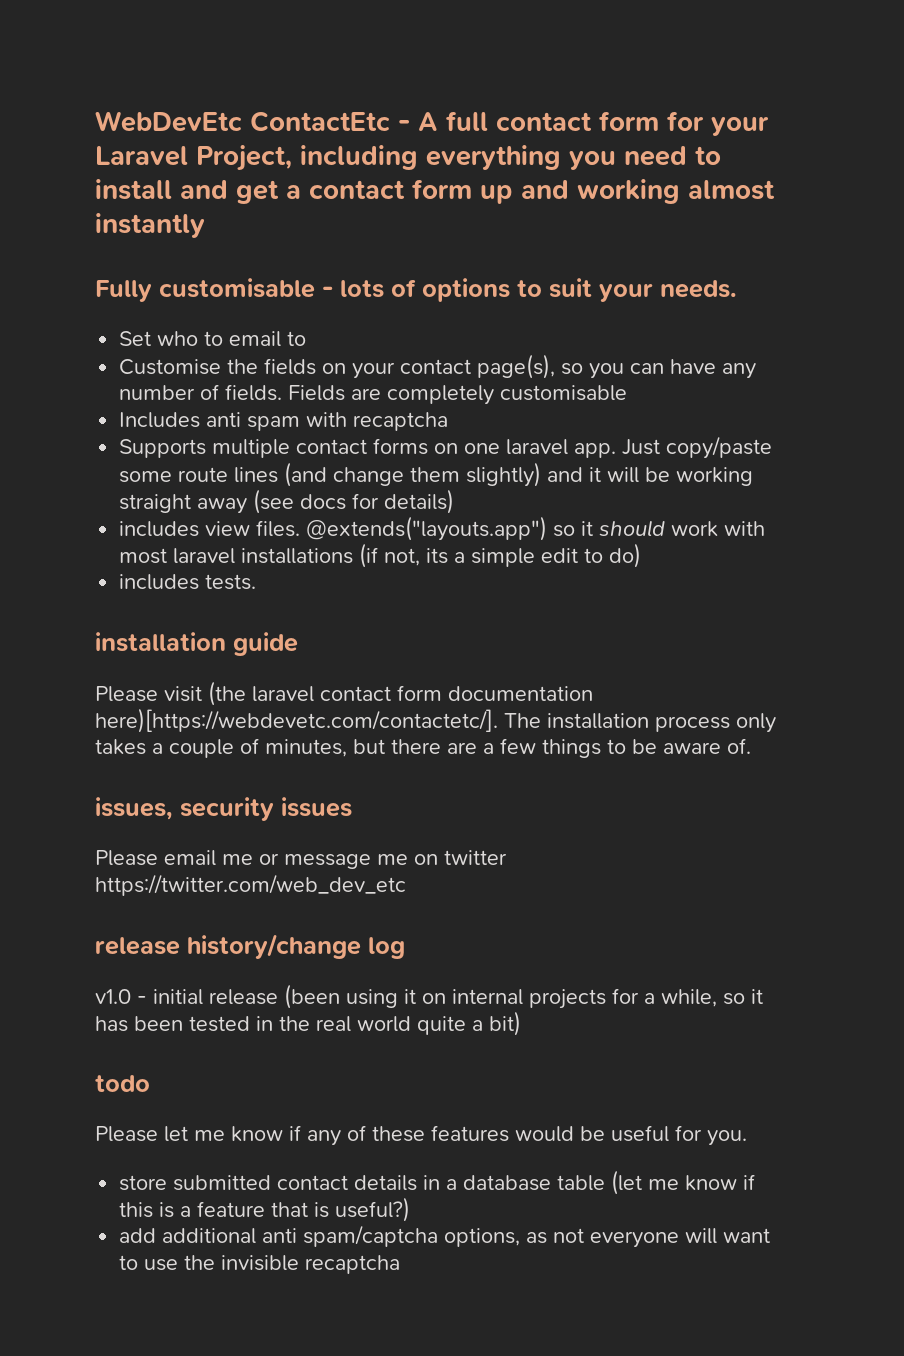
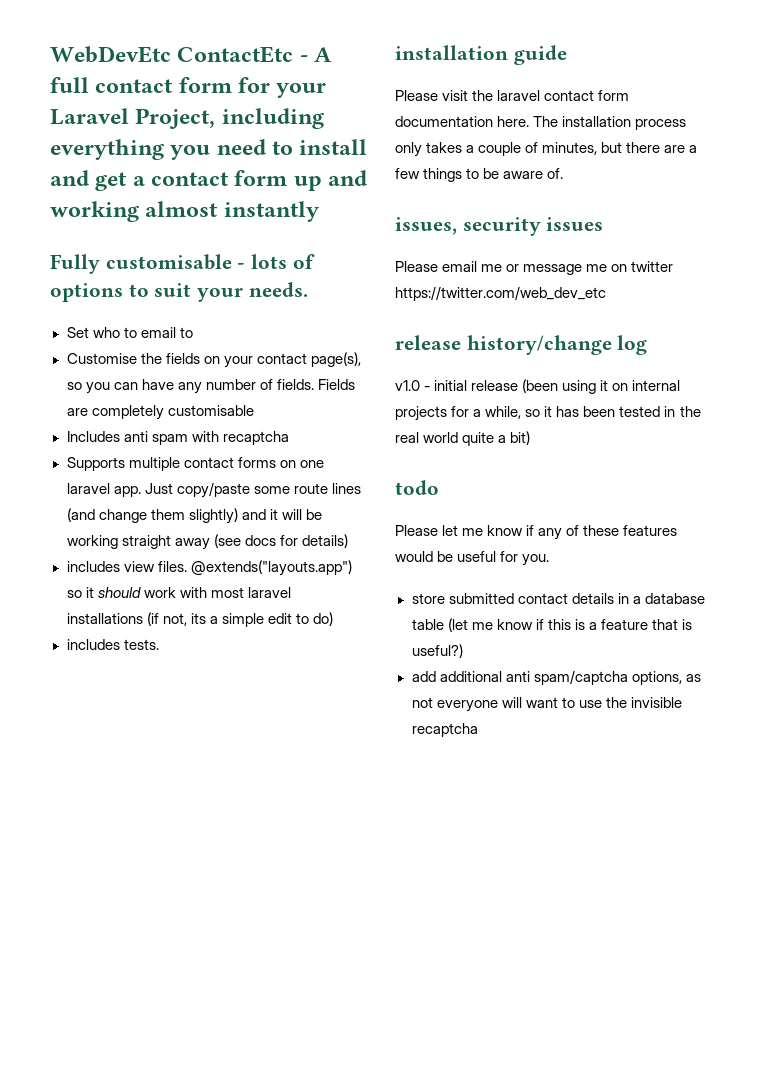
[208,681,246,706] (the -> [472,90,494,101] the
[95,708,498,733] here)[https://webdevetc.com/contactetc/]. -> [497,116,530,127] here.

